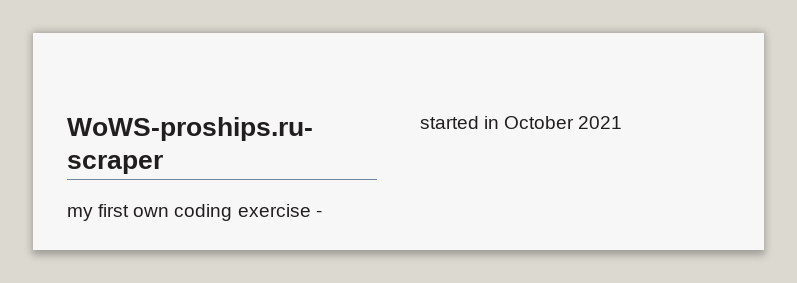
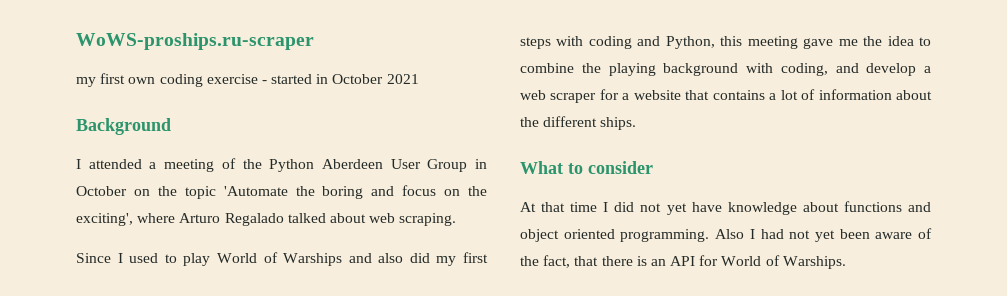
(623, 122) none -> [76,118,171,135] [76,158,487,172] [76,185,487,199] [76,213,457,226] [76,252,488,266] [520,36,931,49] [520,63,931,76] [520,89,932,103] [520,116,637,130] [520,161,653,174] [520,201,931,215] [520,228,932,242] [520,255,846,269] // Background // I attended a meeting of the Python Aberdeen User Group in October on the topic 'Automate the boring and focus on the exciting', where Arturo Regalado talked about web scraping. // Since I used to play World of Warships and also did my first steps with coding and Python, this meeting gave me the idea to combine the playing background with coding, and develop a web scraper for a website that contains a lot of information about the different ships. // What to consider // At that time I did not yet have knowledge about functions and object oriented programming. Also I had not yet been aware of the fact, that there is an API for World of Warships.

